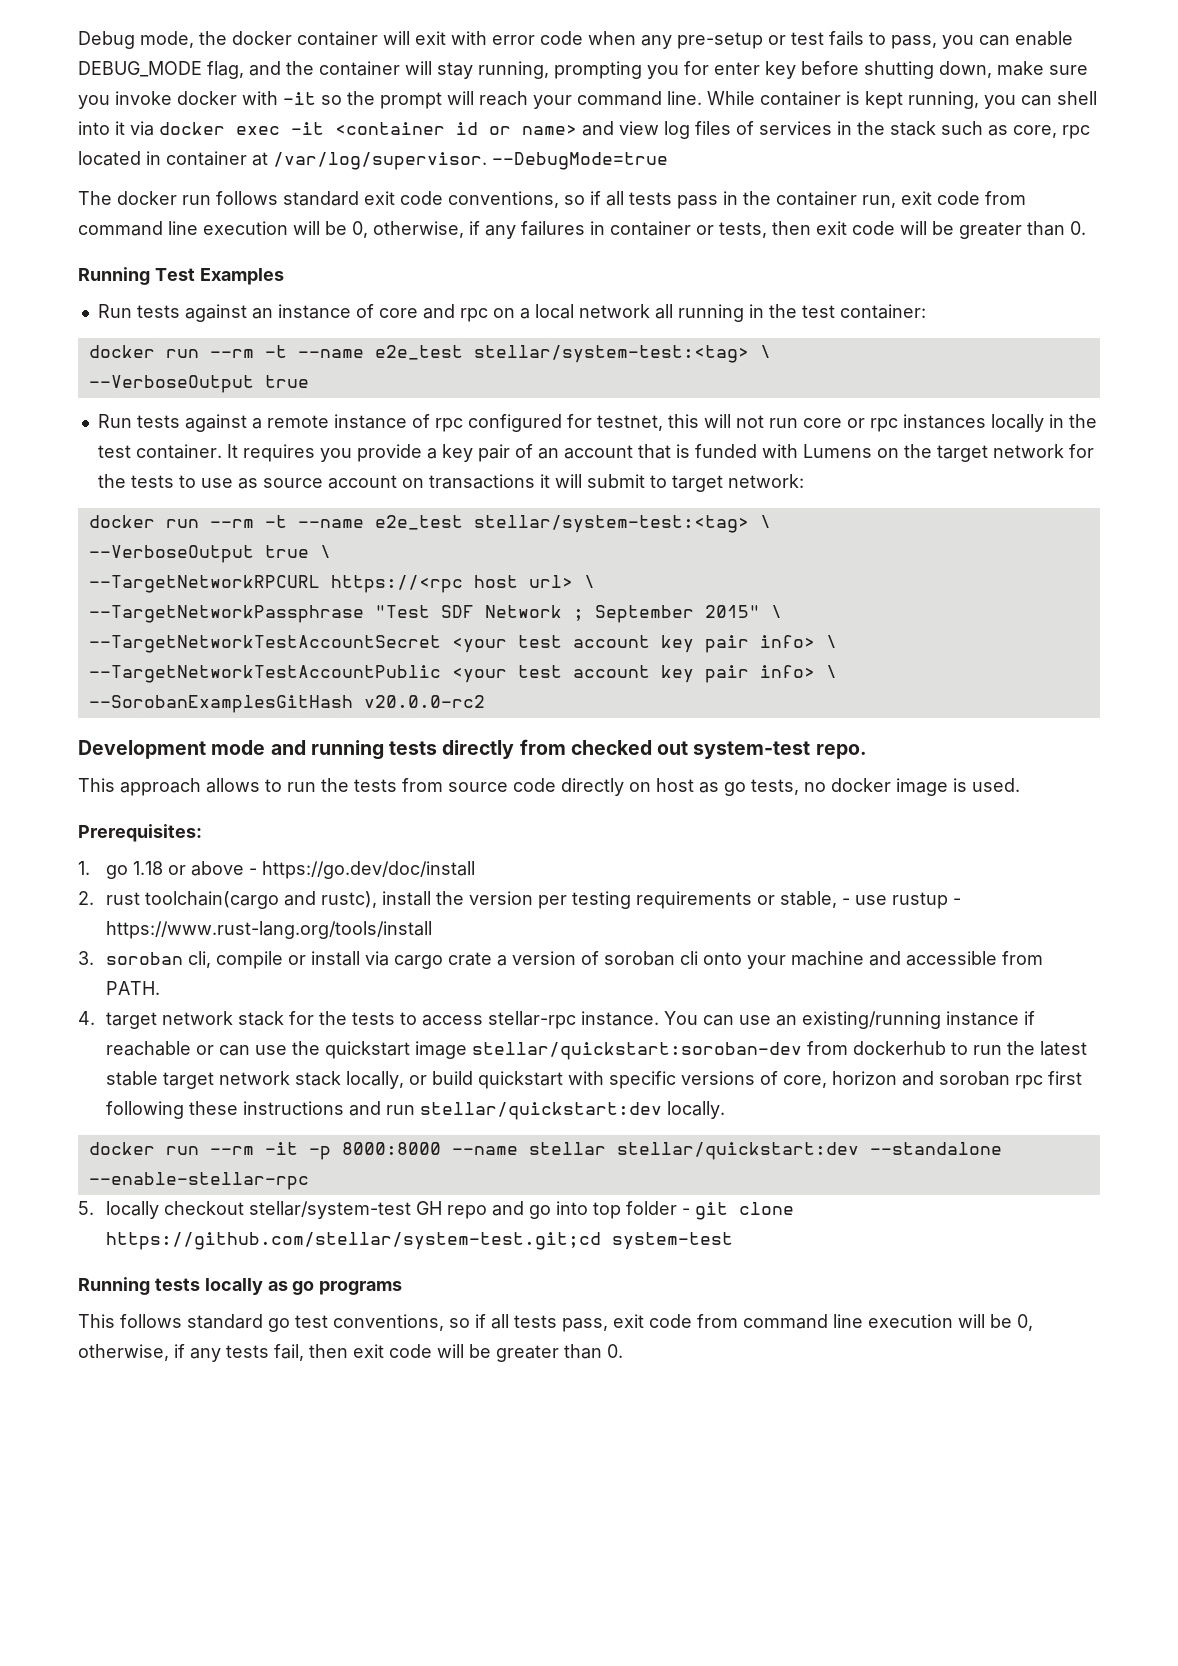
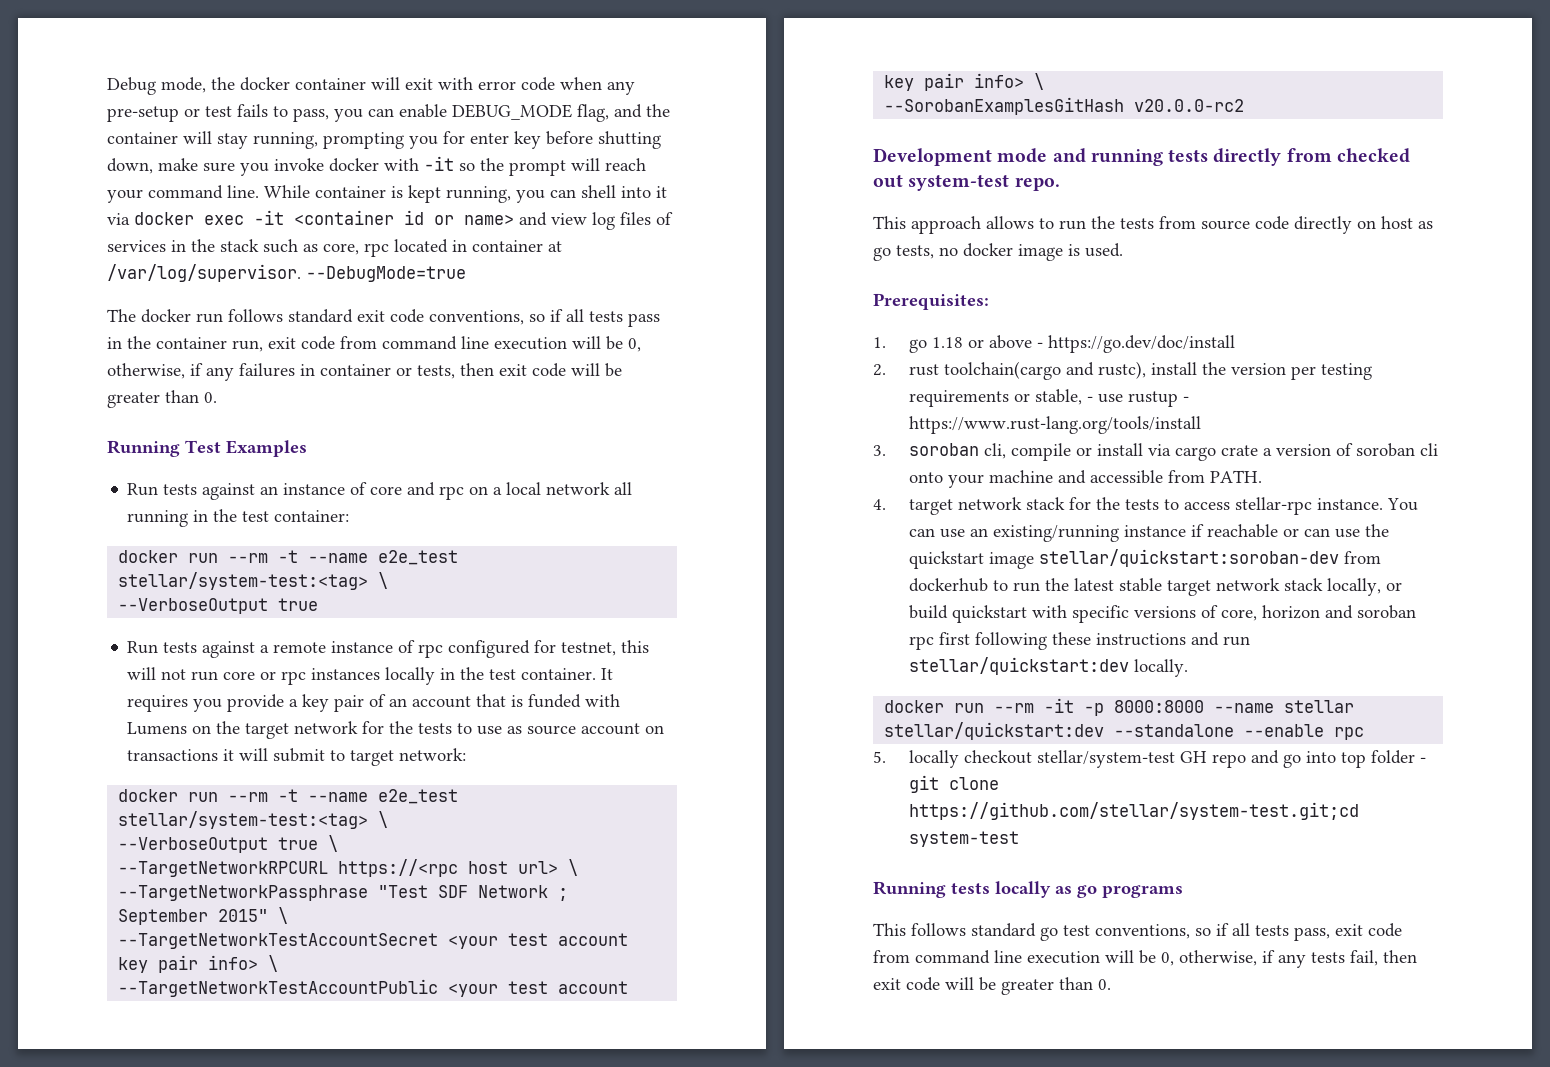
[88,1172,309,1190] --enable-stellar-rpc -> [1244,724,1365,740] --enable rpc

